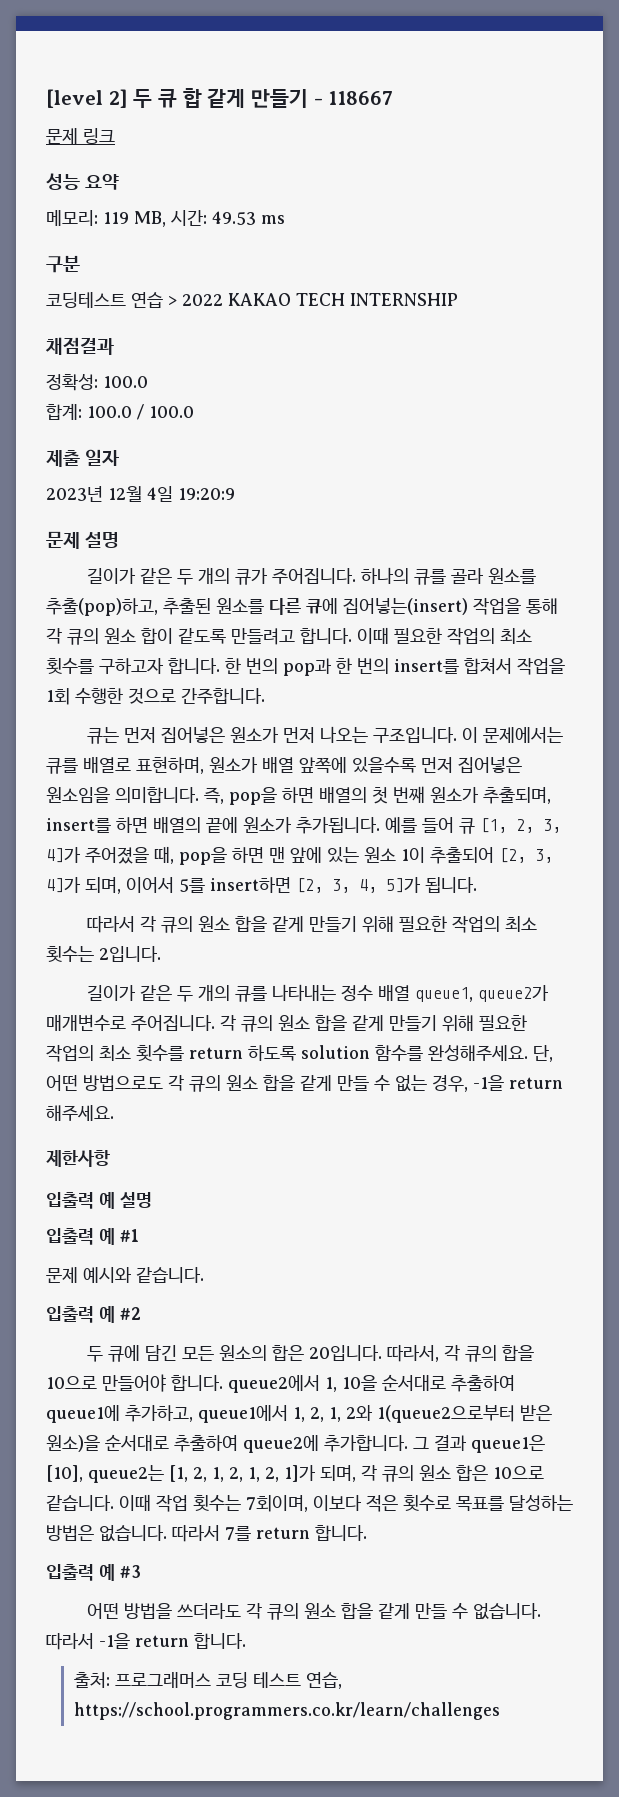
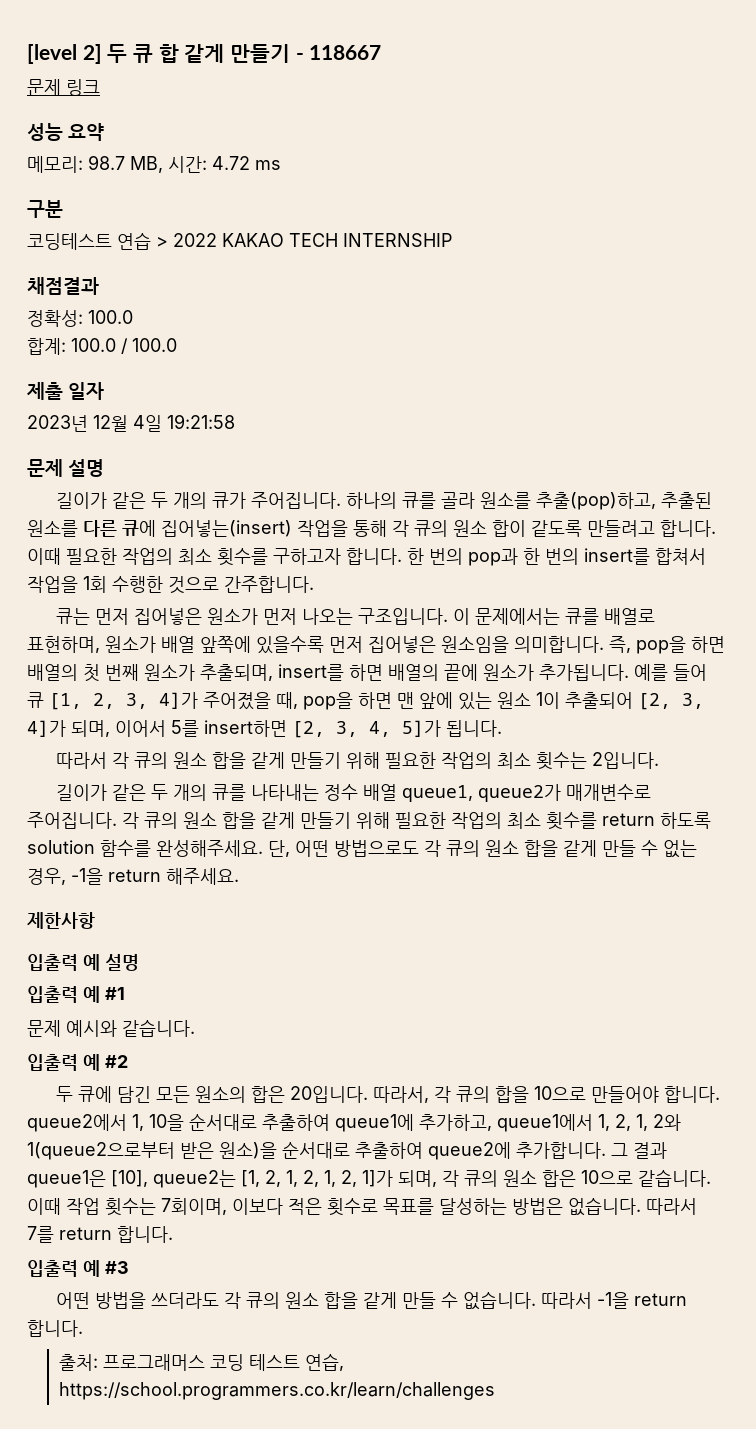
[103,212,129,224] 119 -> [88,155,125,170] 98.7
[212,211,256,225] 49.53 -> [212,156,250,170] 4.72
[178,488,235,500] 19:20:9 -> [167,414,235,429] 19:21:58

